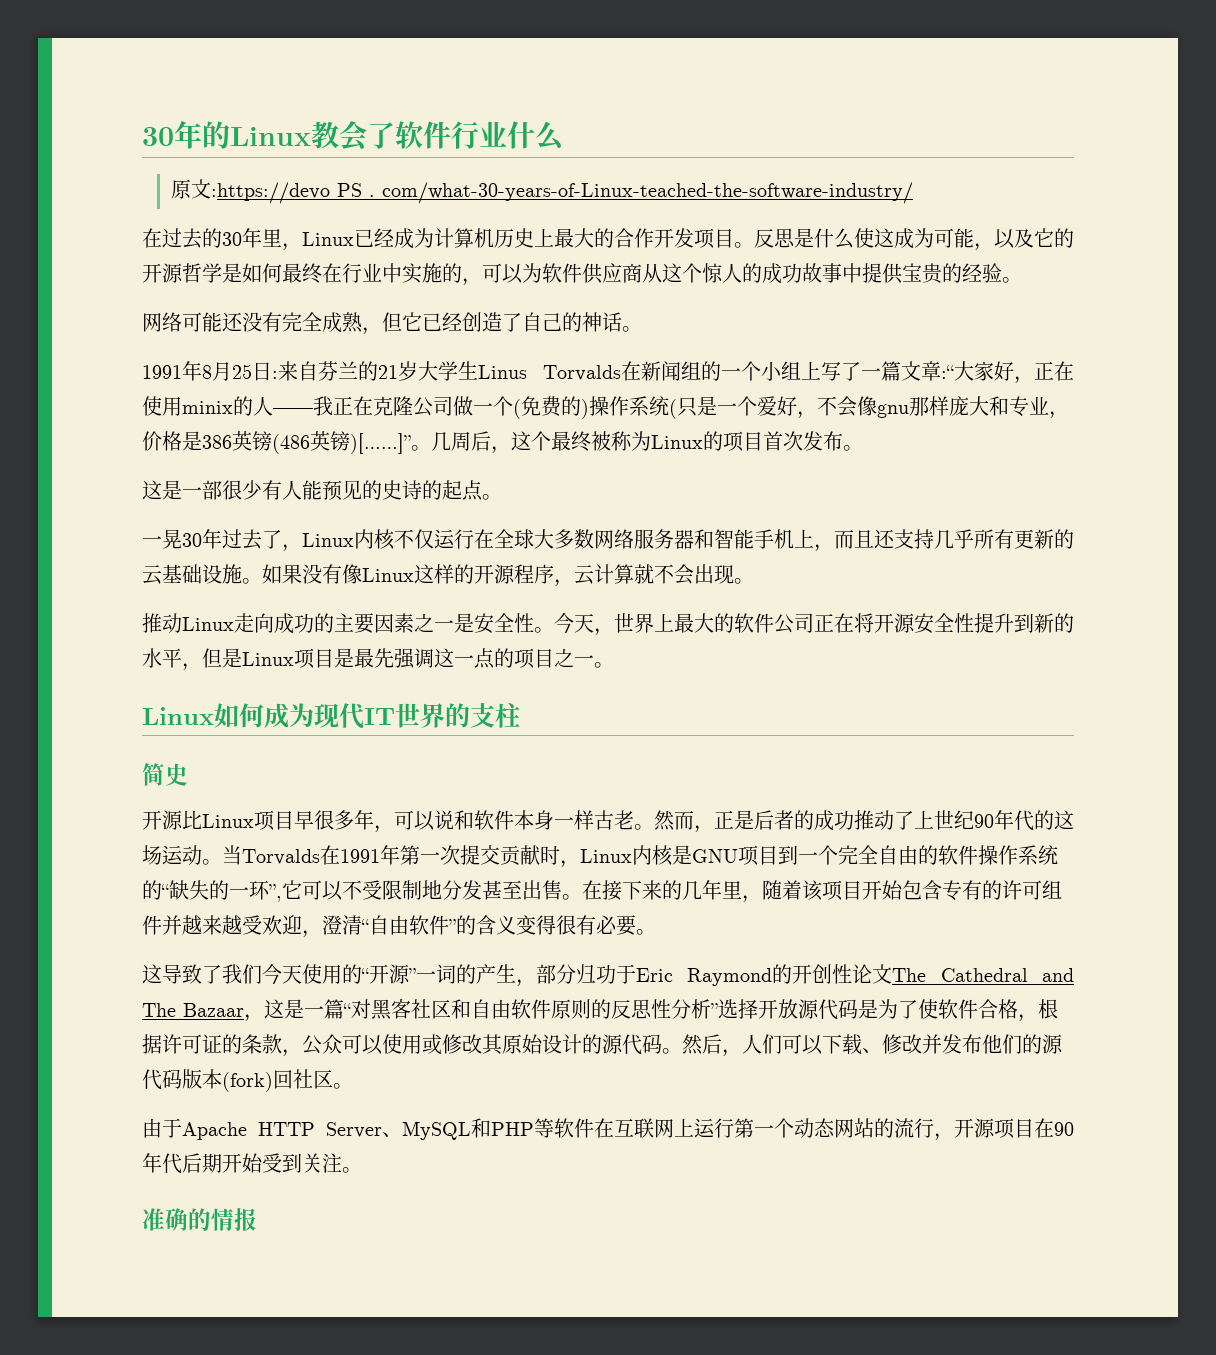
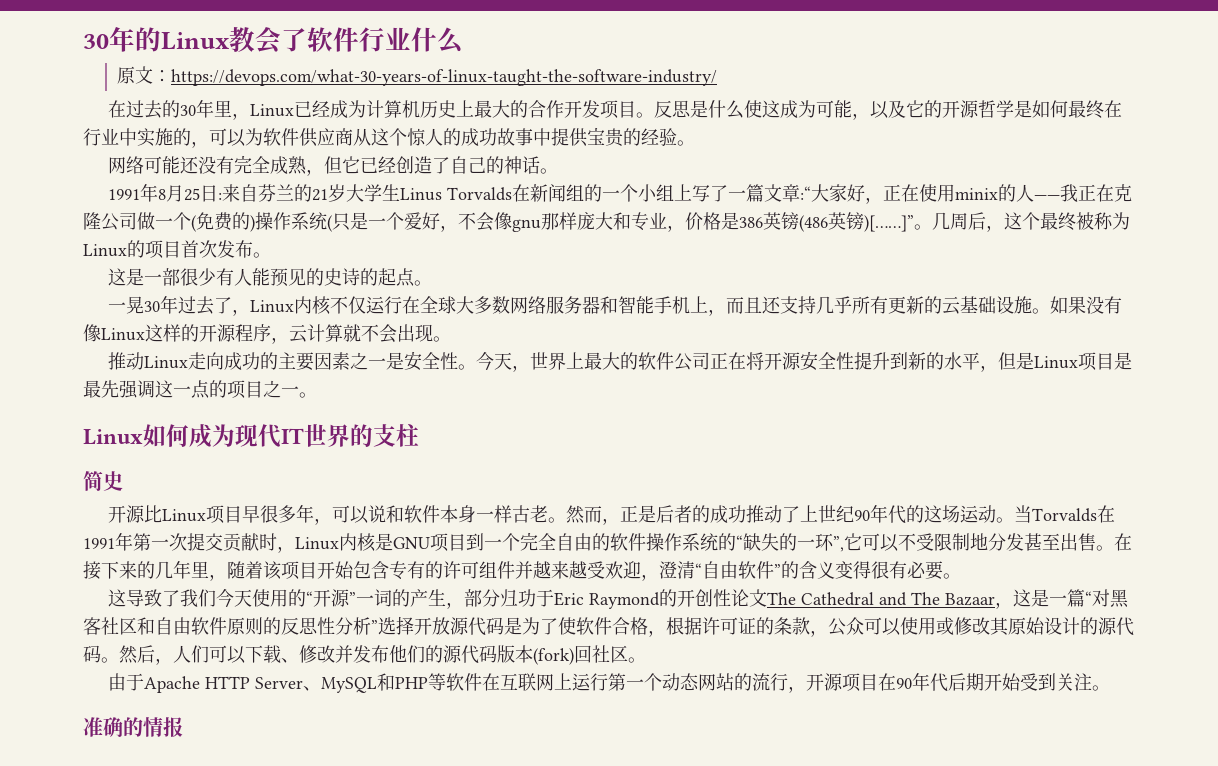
[211,182,914,204] :https://devo PS . com/what-30-years-of-Linux-teached-the-software-industry/ -> [153,69,718,86] ：https://devops.com/what-30-years-of-linux-taught-the-software-industry/

